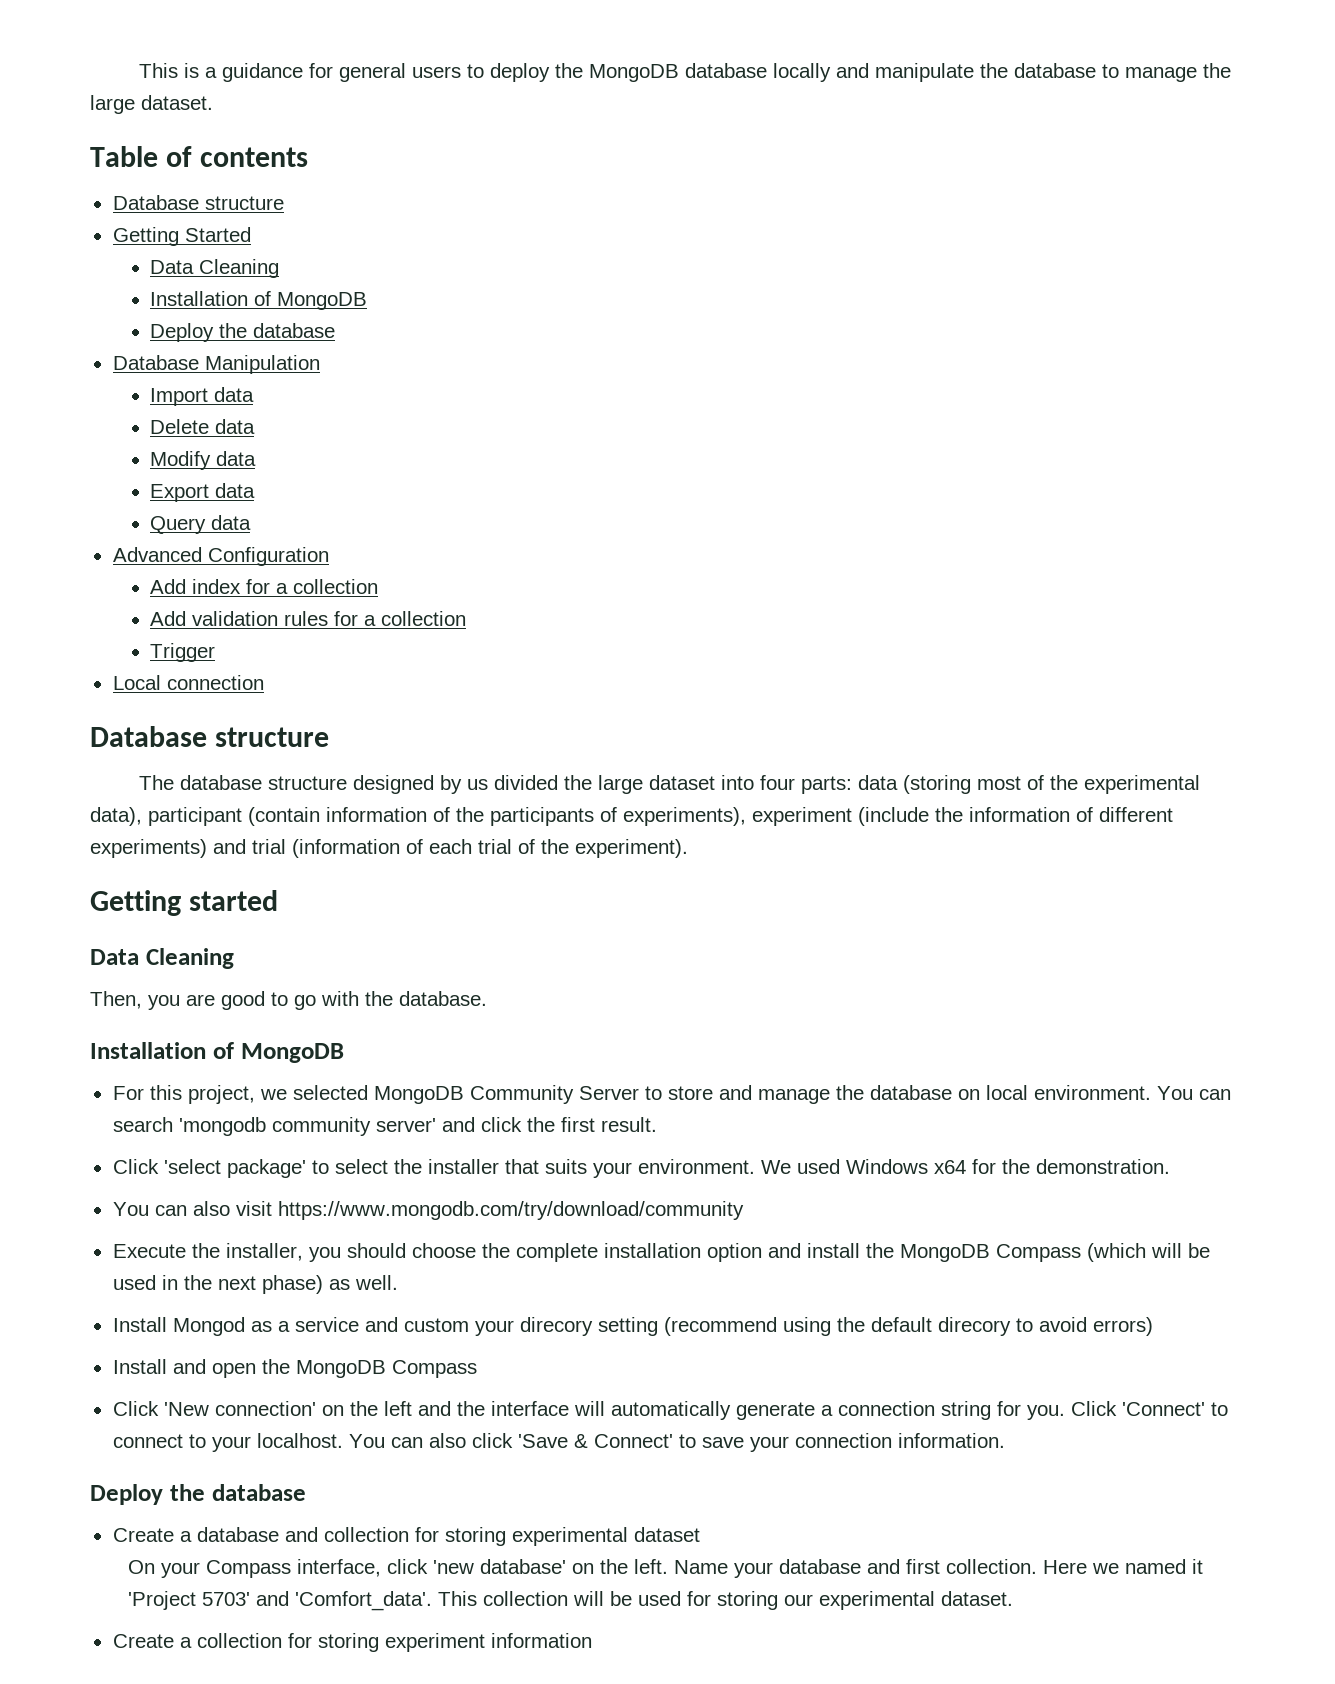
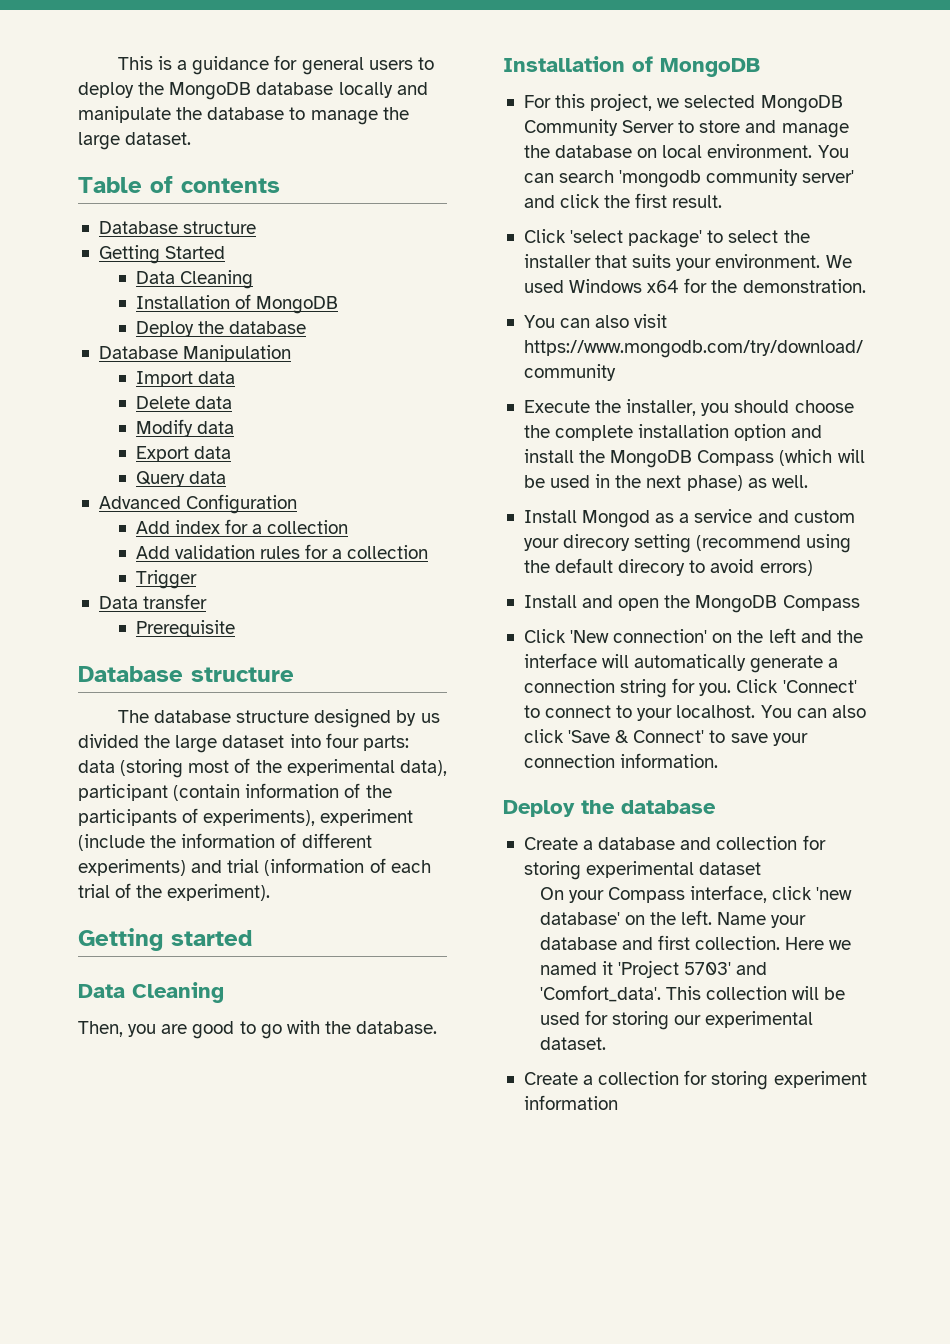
[112,675,264,690] Local connection -> [98,594,208,609] [135,620,235,637] Data transfer // Prerequisite

